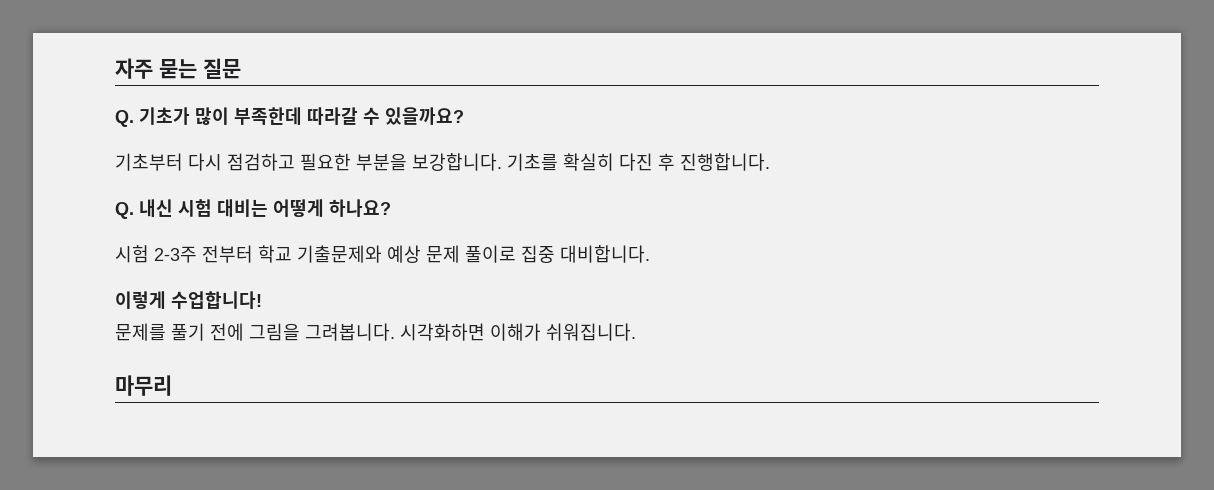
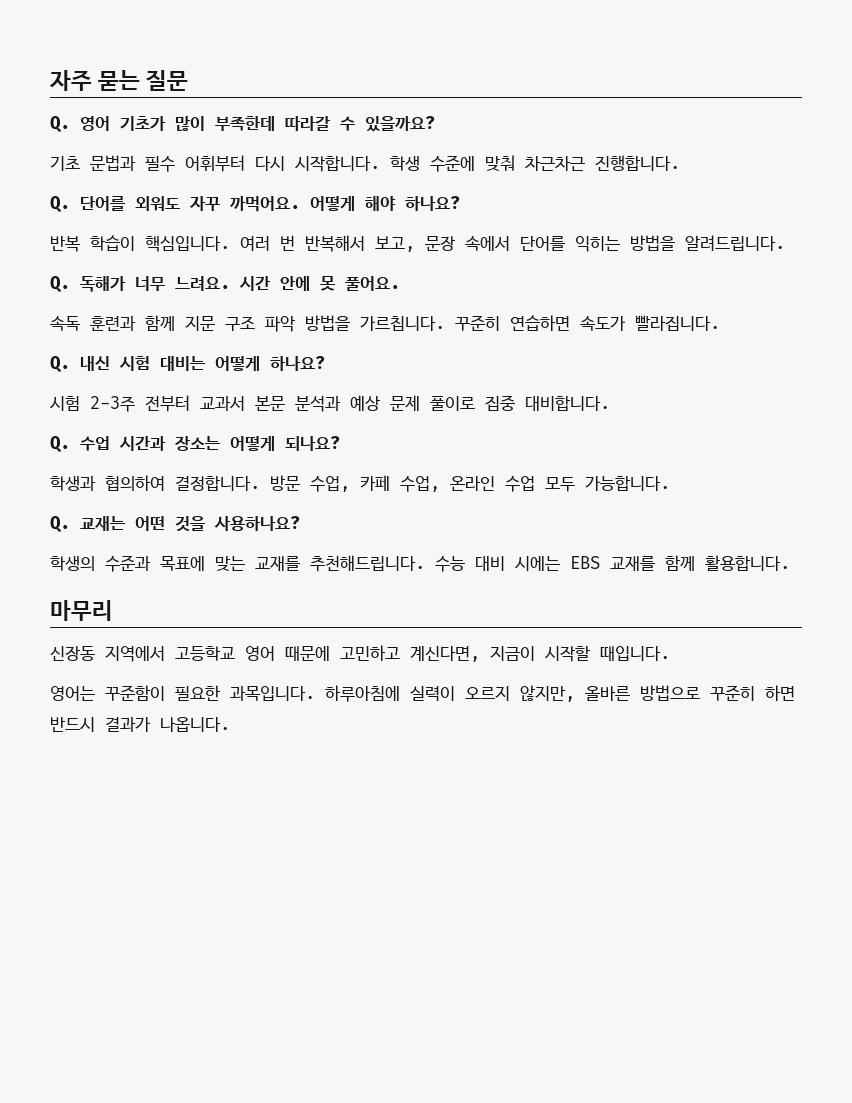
(134, 118) none -> [80,116,110,131] 영어
[115,153,770,171] 기초부터 다시 점검하고 필요한 부분을 보강합니다. 기초를 확실히 다진 후 진행합니다. -> [50,155,680,172] [50,196,460,212] [50,235,785,252] [50,276,400,292] [50,315,720,332] 기초 문법과 필수 어휘부터 다시 시작합니다. 학생 수준에 맞춰 차근차근 진행합니다. // Q. 단어를 외워도 자꾸 까먹어요. 어떻게 해야 하나요? // 반복 학습이 핵심입니다. 여러 번 반복해서 보고, 문장 속에서 단어를 익히는 방법을 알려드립니다. // Q. 독해가 너무 느려요. 시간 안에 못 풀어요. // 속독 훈련과 함께 지문 구조 파악 방법을 가르칩니다. 꾸준히 연습하면 속도가 빨라집니다.
[258,245,382,263] 학교 기출문제와 -> [200,395,341,412] 교과서 본문 분석과
[115,291,262,309] [115,323,636,341] [115,375,172,396] 이렇게 수업합니다! // 문제를 풀기 전에 그림을 그려봅니다. 시각화하면 이해가 쉬워집니다. // 마무리 -> [50,436,340,452] [50,475,670,492] [50,516,300,532] [50,555,790,572] [50,600,113,621] [50,645,670,662] [50,685,795,702] [50,716,230,732] Q. 수업 시간과 장소는 어떻게 되나요? // 학생과 협의하여 결정합니다. 방문 수업, 카페 수업, 온라인 수업 모두 가능합니다. // Q. 교재는 어떤 것을 사용하나요? // 학생의 수준과 목표에 맞는 교재를 추천해드립니다. 수능 대비 시에는 EBS 교재를 함께 활용합니다. // 마무리 // 신장동 지역에서 고등학교 영어 때문에 고민하고 계신다면, 지금이 시작할 때입니다. // 영어는 꾸준함이 필요한 과목입니다. 하루아침에 실력이 오르지 않지만, 올바른 방법으로 꾸준히 하면 반드시 결과가 나옵니다.

